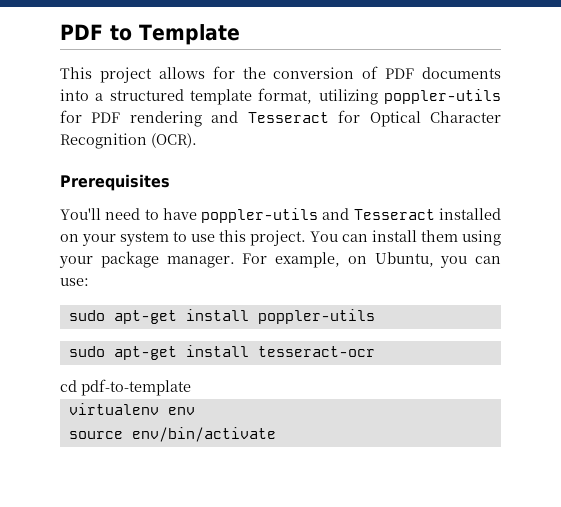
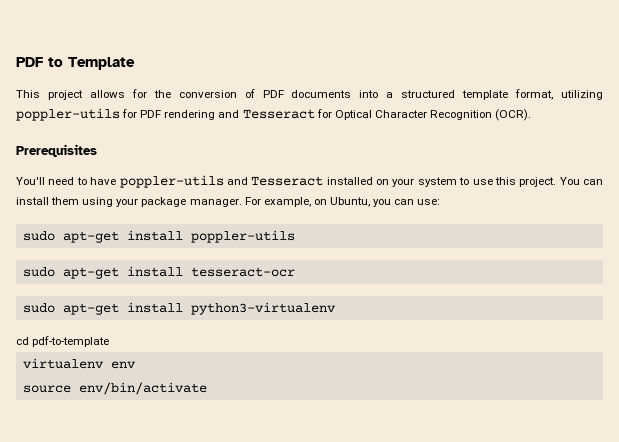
(375, 351) none -> [22,302,336,315] // sudo apt-get install python3-virtualenv

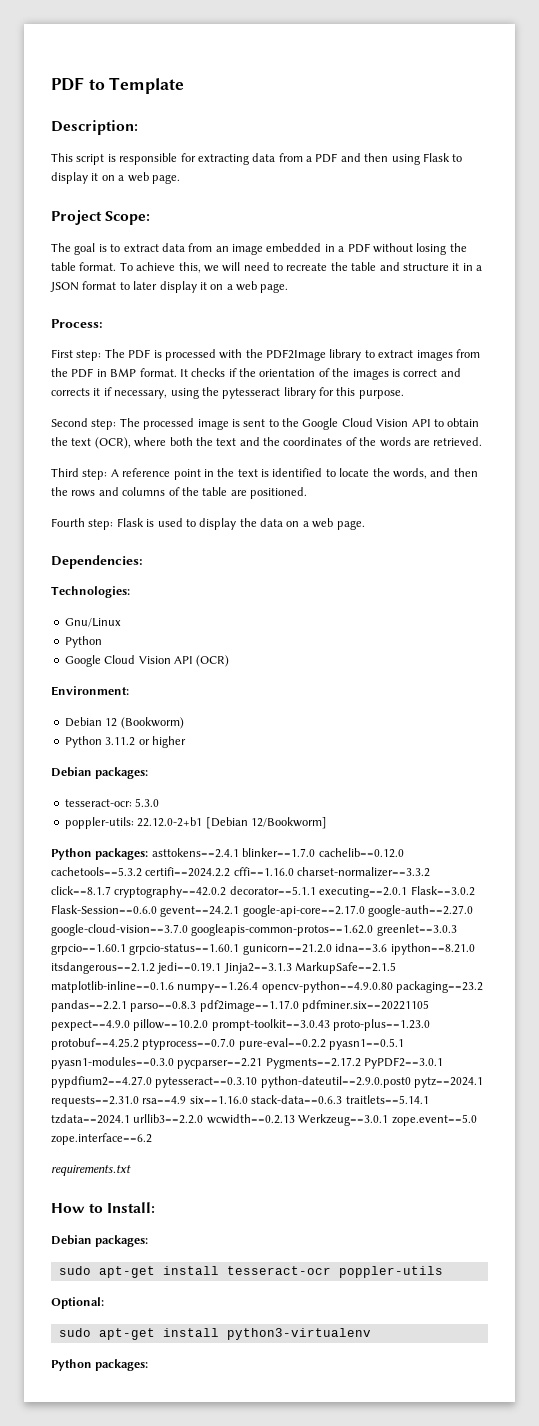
(135, 63) none -> [51,120,138,135] // Description:
[47,89,604,100] [16,108,532,121] [16,144,97,157] [16,175,603,188] [16,197,441,207] [22,230,295,243] project allows for the conversion of PDF documents into a structured template format, utilizing poppler-utils for PDF rendering and Tesseract for Optical Character Recognition (OCR). // Prerequisites // You'll need to have poppler-utils and Tesseract installed on your system to use this project. You can install them using your package manager. For example, on Ubuntu, you can use: // sudo apt-get install poppler-utils -> [76,153,463,165] [51,172,180,184] [51,210,151,225] [51,243,467,255] [51,262,482,273] [50,281,289,293] [51,319,103,328] [51,349,480,361] [51,368,461,380] [51,387,404,399] [51,418,480,430] [51,437,483,449] [51,468,478,480] [51,487,307,499] [51,518,365,530] [51,555,143,569] [51,586,130,598] [64,618,121,627] [64,636,102,648] [64,655,230,667] [51,686,129,696] [64,717,184,729] [64,736,186,748] [51,767,149,779] [64,798,160,807] [64,817,327,829] [51,848,404,860] [51,867,431,877] [51,886,475,898] [51,905,474,917] [51,924,457,936] [51,943,475,955] [51,962,397,974] [51,981,484,993] [51,1000,430,1012] [51,1019,431,1031] [51,1038,405,1050] [51,1057,444,1069] [51,1076,484,1088] [51,1095,429,1107] [51,1114,477,1126] [51,1133,152,1145] [51,1165,131,1176] [51,1202,156,1213] [51,1235,149,1247] script is responsible for extracting data from a PDF and then using Flask to display it on a web page. // Project Scope: // The goal is to extract data from an image embedded in a PDF without losing the table format. To achieve this, we will need to recreate the table and structure it in a JSON format to later display it on a web page. // Process: // First step: The PDF is processed with the PDF2Image library to extract images from the PDF in BMP format. It checks if the orientation of the images is correct and corrects it if necessary, using the pytesseract library for this purpose. // Second step: The processed image is sent to the Google Cloud Vision API to obtain the text (OCR), where both the text and the coordinates of the words are retrieved. // Third step: A reference point in the text is identified to locate the words, and then the rows and columns of the table are positioned. // Fourth step: Flask is used to display the data on a web page. // Dependencies: // Technologies: // Gnu/Linux // Python // Google Cloud Vision API (OCR) // Environment: // Debian 12 (Bookworm) // Python 3.11.2 or higher // Debian packages: // tesseract-ocr: 5.3.0 // poppler-utils: 22.12.0-2+b1 [Debian 12/Bookworm] // Python packages: asttokens==2.4.1 blinker==1.7.0 cachelib==0.12.0 cachetools==5.3.2 certifi==2024.2.2 cffi==1.16.0 charset-normalizer==3.3.2 click==8.1.7 cryptography==42.0.2 decorator==5.1.1 executing==2.0.1 Flask==3.0.2 Flask-Session==0.6.0 gevent==24.2.1 google-api-core==2.17.0 google-auth==2.27.0 google-cloud-vision==3.7.0 googleapis-common-protos==1.62.0 greenlet==3.0.3 grpcio==1.60.1 grpcio-status==1.60.1 gunicorn==21.2.0 idna==3.6 ipython==8.21.0 itsdangerous==2.1.2 jedi==0.19.1 Jinja2==3.1.3 MarkupSafe==2.1.5 matplotlib-inline==0.1.6 numpy==1.26.4 opencv-python==4.9.0.80 packaging==23.2 pandas==2.2.1 parso==0.8.3 pdf2image==1.17.0 pdfminer.six==20221105 pexpect==4.9.0 pillow==10.2.0 prompt-toolkit==3.0.43 proto-plus==1.23.0 protobuf==4.25.2 ptyprocess==0.7.0 pure-eval==0.2.2 pyasn1==0.5.1 pyasn1-modules==0.3.0 pycparser==2.21 Pygments==2.17.2 PyPDF2==3.0.1 pypdfium2==4.27.0 pytesseract==0.3.10 python-dateutil==2.9.0.post0 pytz==2024.1 requests==2.31.0 rsa==4.9 six==1.16.0 stack-data==0.6.3 traitlets==5.14.1 tzdata==2024.1 urllib3==2.2.0 wcwidth==0.2.13 Werkzeug==3.0.1 zope.event==5.0 zope.interface==6.2 // requirements.txt // How to Install: // Debian packages:
(295, 272) none -> [338,1266,443,1278] [51,1297,104,1309] poppler-utils // Optional:
[16,336,110,347] [22,358,136,369] [22,382,207,395] cd pdf-to-template // virtualenv env // source env/bin/activate -> [51,1359,149,1371] Python packages:

